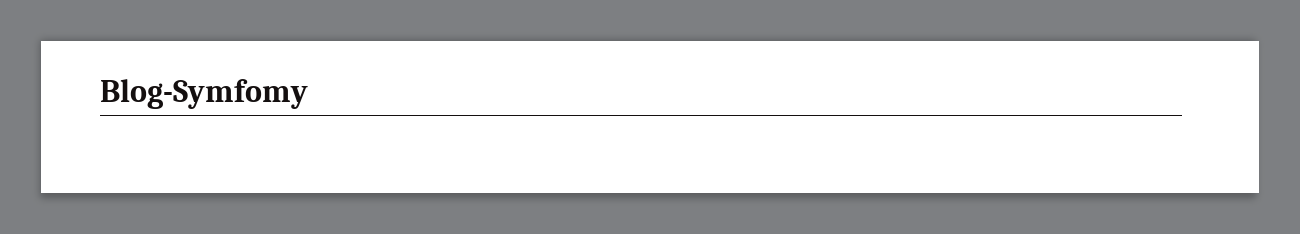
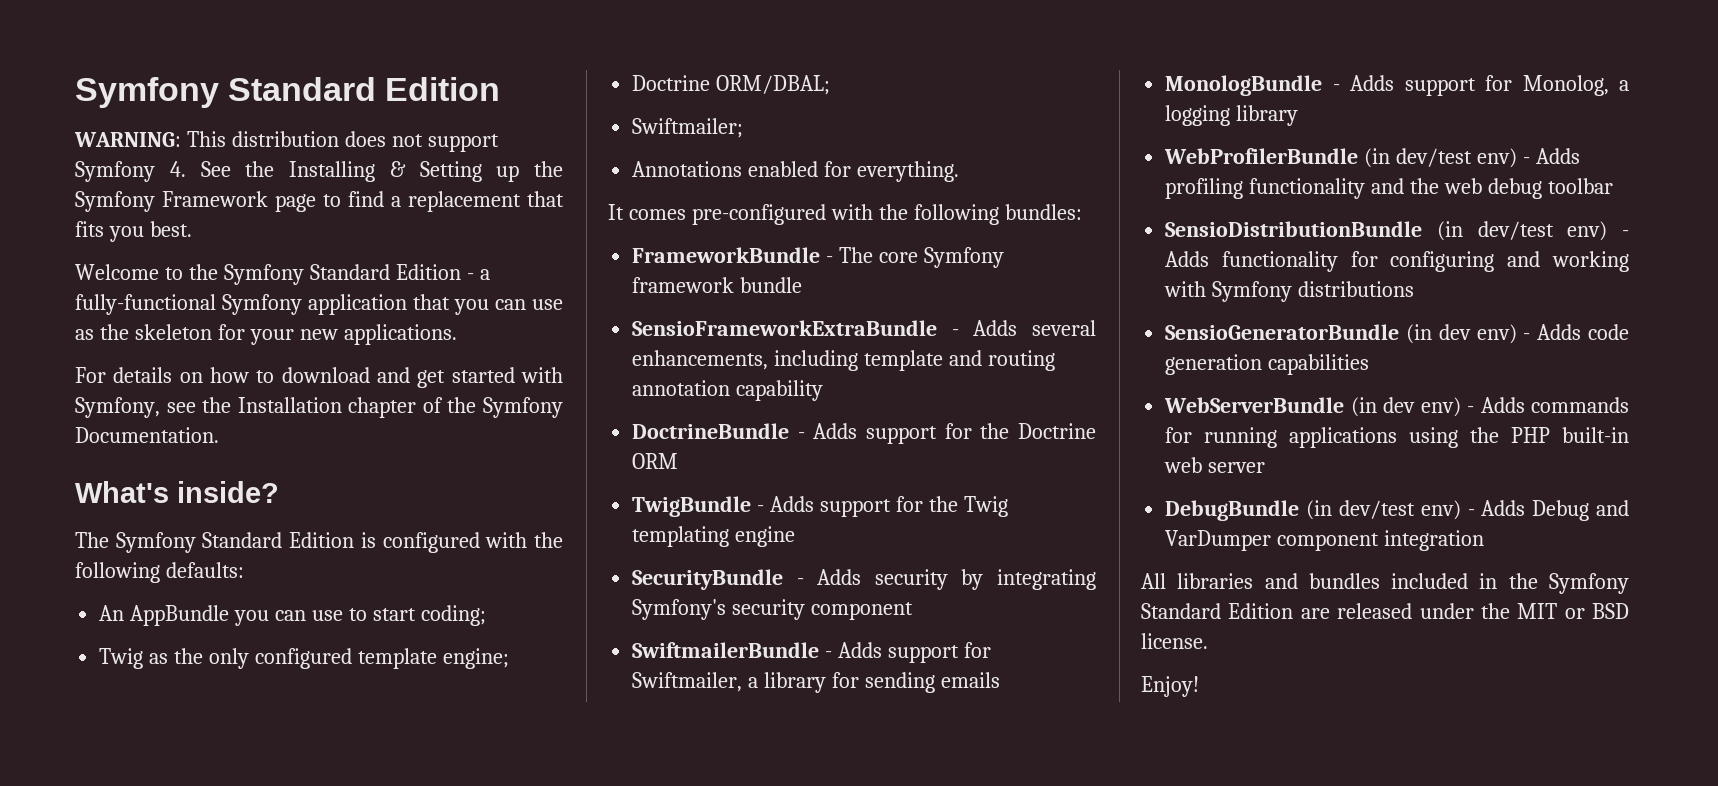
[100,79,308,109] Blog-Symfomy -> [75,77,501,108] [74,131,499,152] [75,161,563,182] [75,191,564,212] [75,221,192,242] [75,264,490,285] [75,294,563,315] [75,324,457,345] [75,367,563,388] [75,397,563,418] [75,427,219,443] [75,481,279,503] [75,532,563,553] [75,562,244,583] [99,605,486,626] [99,648,509,669] [632,75,831,95] [632,118,744,138] [632,161,960,182] [608,204,1082,225] [632,247,1004,268] [632,277,803,293] [632,320,1096,336] [632,350,1055,371] [632,380,824,401] [632,423,1096,444] [632,453,679,469] [632,496,1008,517] [632,526,796,547] [632,569,1096,590] [632,599,914,620] [632,642,991,663] [632,672,1000,693] [1165,75,1629,96] [1165,105,1299,126] [1164,148,1580,168] [1165,178,1613,199] [1165,221,1629,241] [1165,251,1629,272] [1164,281,1415,302] [1165,324,1629,344] [1165,354,1370,375] [1164,397,1629,417] [1165,427,1629,448] [1164,457,1266,473] [1165,500,1629,521] [1165,530,1485,551] [1141,573,1629,594] [1141,603,1629,619] [1141,633,1208,649] [1141,676,1199,697] Symfony Standard Edition // WARNING: This distribution does not support Symfony 4. See the Installing & Setting up the Symfony Framework page to find a replacement that fits you best. // Welcome to the Symfony Standard Edition - a fully-functional Symfony application that you can use as the skeleton for your new applications. // For details on how to download and get started with Symfony, see the Installation chapter of the Symfony Documentation. // What's inside? // The Symfony Standard Edition is configured with the following defaults: // An AppBundle you can use to start coding; // Twig as the only configured template engine; // Doctrine ORM/DBAL; // Swiftmailer; // Annotations enabled for everything. // It comes pre-configured with the following bundles: // FrameworkBundle - The core Symfony framework bundle // SensioFrameworkExtraBundle - Adds several enhancements, including template and routing annotation capability // DoctrineBundle - Adds support for the Doctrine ORM // TwigBundle - Adds support for the Twig templating engine // SecurityBundle - Adds security by integrating Symfony's security component // SwiftmailerBundle - Adds support for Swiftmailer, a library for sending emails // MonologBundle - Adds support for Monolog, a logging library // WebProfilerBundle (in dev/test env) - Adds profiling functionality and the web debug toolbar // SensioDistributionBundle (in dev/test env) - Adds functionality for configuring and working with Symfony distributions // SensioGeneratorBundle (in dev env) - Adds code generation capabilities // WebServerBundle (in dev env) - Adds commands for running applications using the PHP built-in web server // DebugBundle (in dev/test env) - Adds Debug and VarDumper component integration // All libraries and bundles included in the Symfony Standard Edition are released under the MIT or BSD license. // Enjoy!

